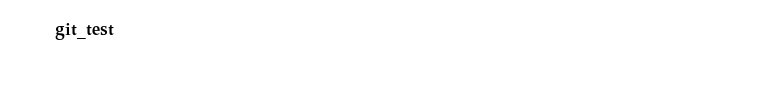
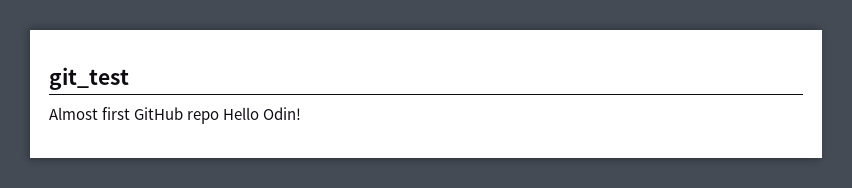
(114, 31) none -> [49,107,302,124] // Almost first GitHub repo Hello Odin!

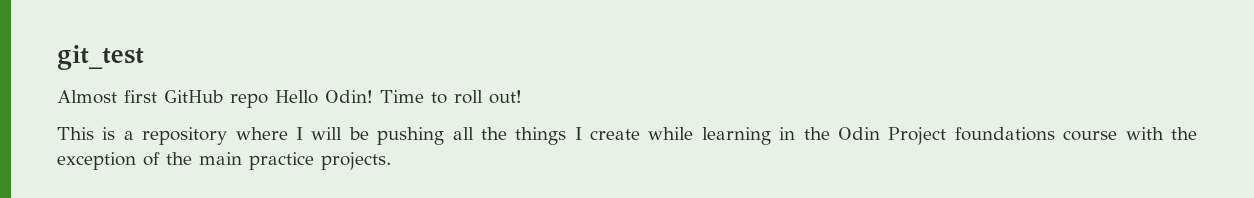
(302, 113) none -> [380,90,522,104] [57,127,1197,145] [57,152,391,170] Time to roll out! // This is a repository where I will be pushing all the things I create while learning in the Odin Project foundations course with the exception of the main practice projects.

